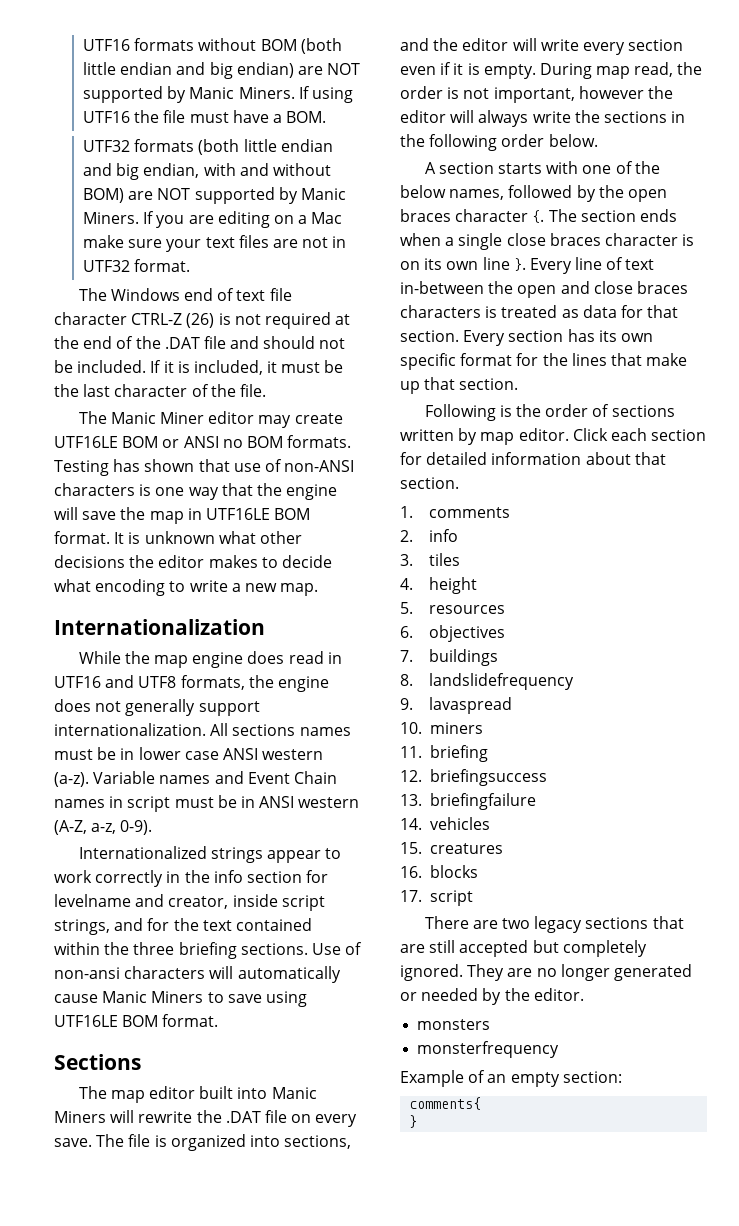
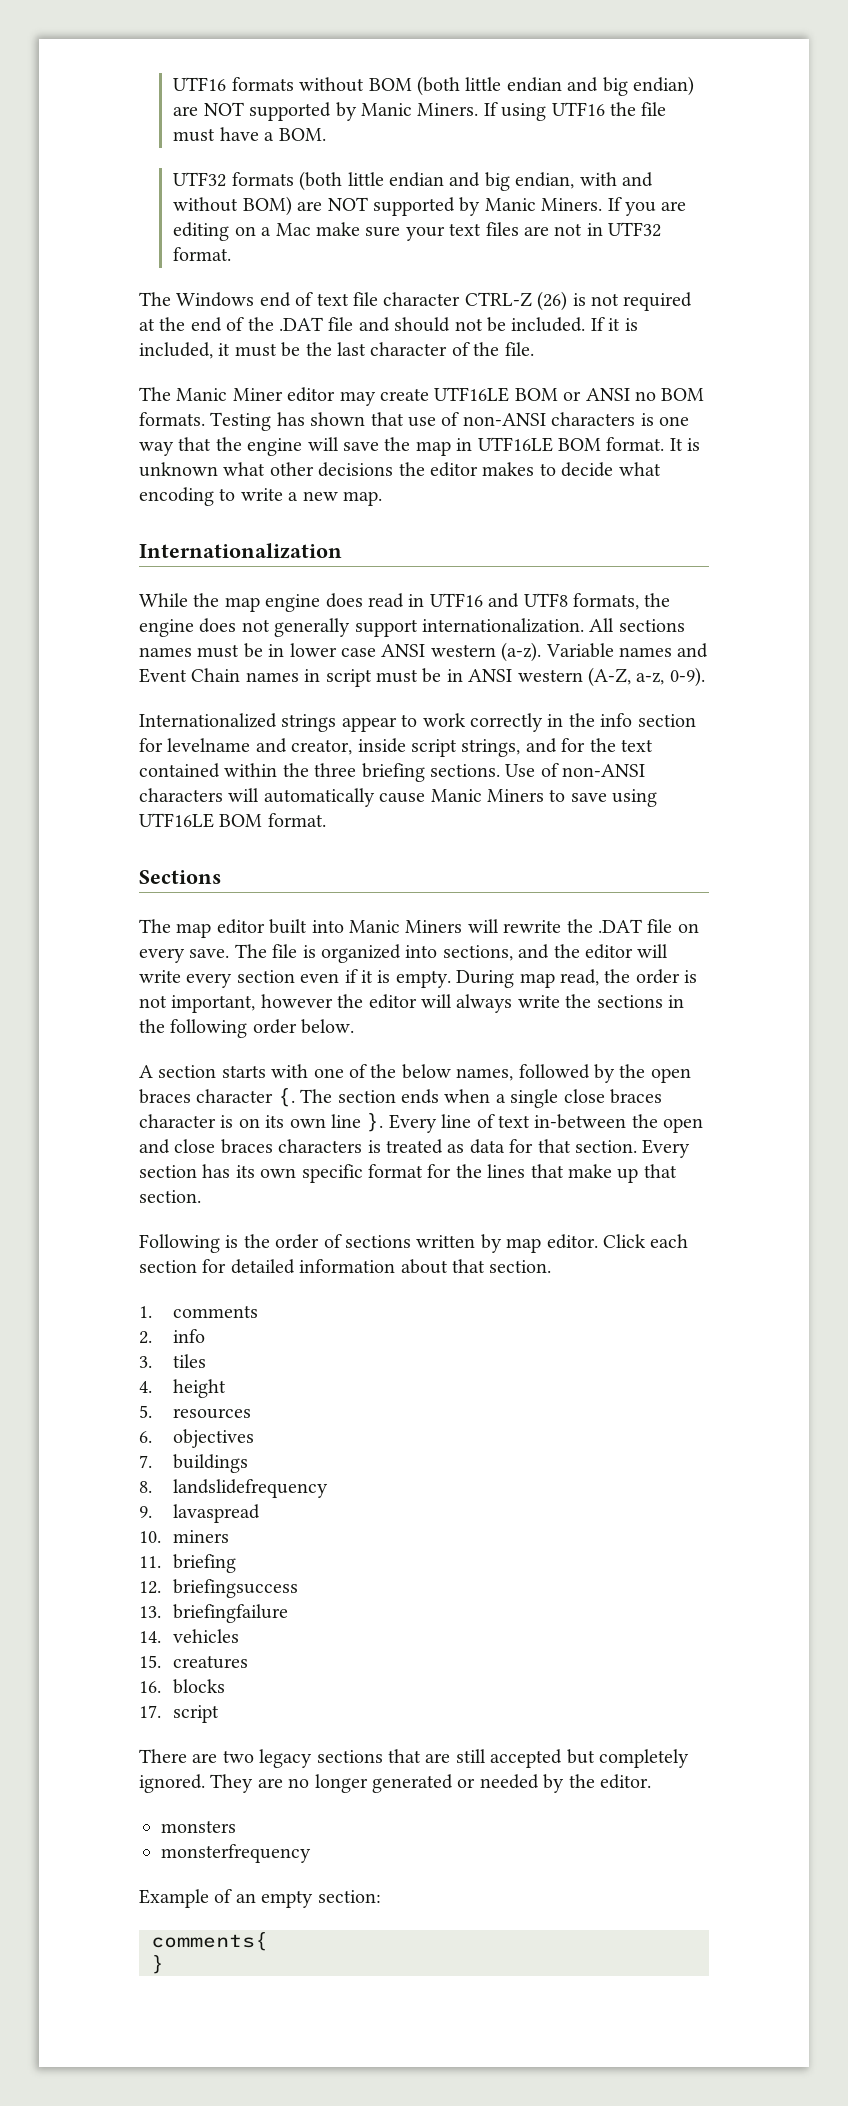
[54,967,120,979] non-ansi -> [562,764,646,777] non-ANSI

